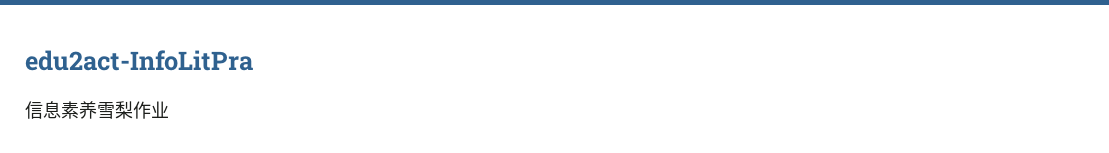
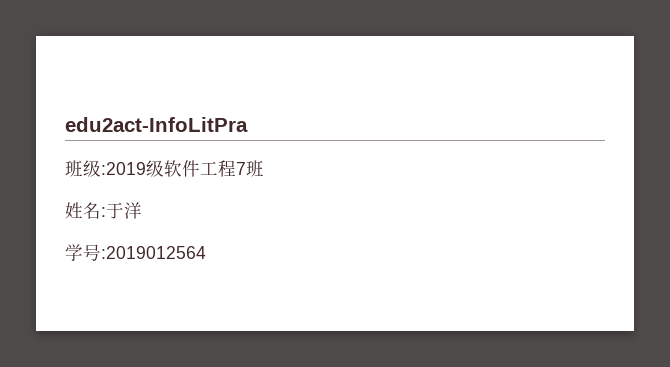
[25,101,169,119] 信息素养雪梨作业 -> [65,160,264,177] [65,202,142,219] [65,244,206,261] 班级:2019级软件工程7班 // 姓名:于洋 // 学号:2019012564

